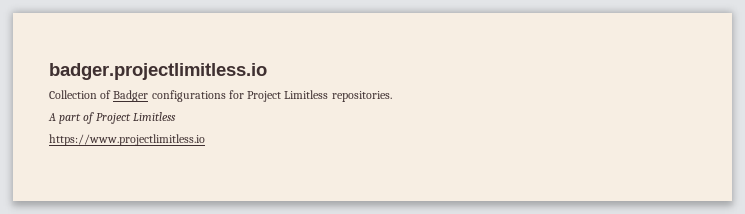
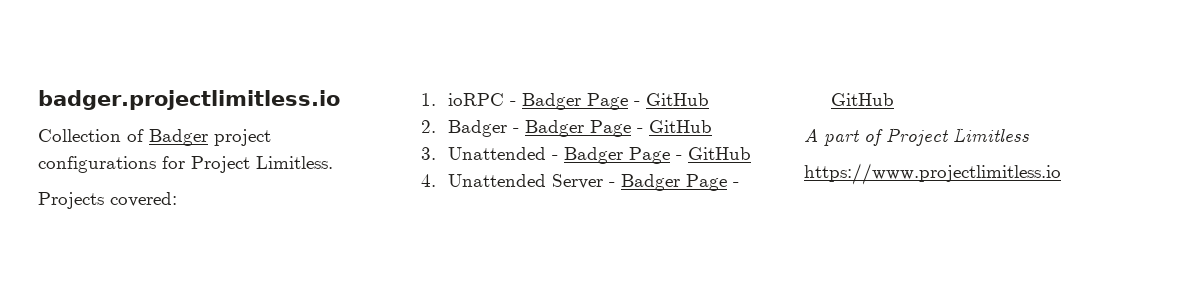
(149, 96) none -> [214,129,271,146] project
[284,90,392,102] Limitless repositories. -> [256,156,333,169] [38,192,177,209] [421,93,710,110] [421,120,713,137] [421,147,752,164] [421,174,740,191] [831,93,895,106] Limitless. // Projects covered: // 1. ioRPC - Badger Page - GitHub // 2. Badger - Badger Page - GitHub // 3. Unattended - Badger Page - GitHub // 4. Unattended Server - Badger Page - GitHub

